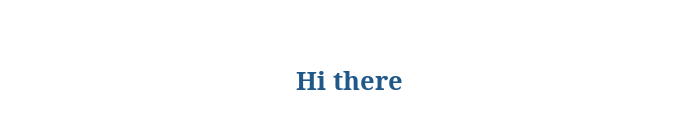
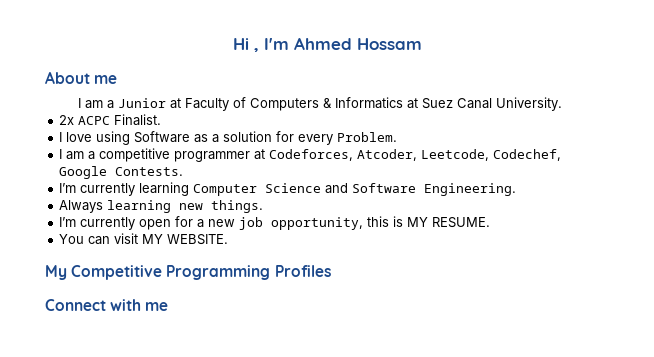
[333,71,403,90] there -> [253,37,422,52] [45,71,118,84] [78,97,563,111] [59,114,162,126] [59,131,398,145] [59,148,562,162] [59,166,184,179] [59,182,517,196] [59,200,264,213] [59,216,491,230] [59,233,229,245] [45,265,331,280] [45,299,169,311] , I'm Ahmed Hossam // About me // I am a Junior at Faculty of Computers & Informatics at Suez Canal University. // 2x ACPC Finalist. // I love using Software as a solution for every Problem. // I am a competitive programmer at Codeforces, Atcoder, Leetcode, Codechef, Google Contests. // I’m currently learning Computer Science and Software Engineering. // Always learning new things. // I’m currently open for a new job opportunity, this is MY RESUME. // You can visit MY WEBSITE. // My Competitive Programming Profiles // Connect with me

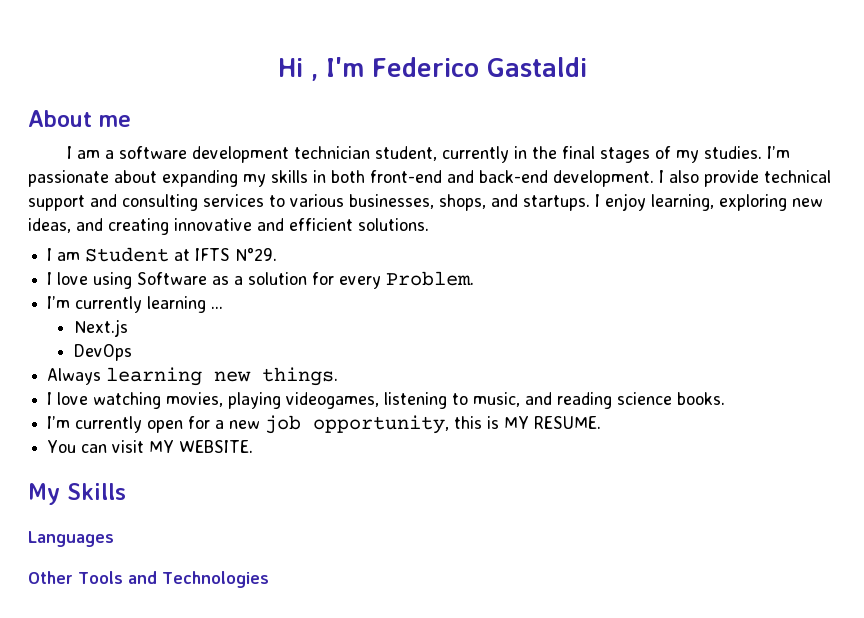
[293,37,422,50] Ahmed Hossam -> [371,57,587,77] Federico Gastaldi
[118,97,563,111] [59,114,162,126] Junior at Faculty of Computers & Informatics at Suez Canal University. // 2x ACPC Finalist. -> [119,146,791,163] [28,170,831,187] [28,193,823,211] [28,218,429,235] [47,247,278,262] software development technician student, currently in the final stages of my studies. I’m passionate about expanding my skills in both front-end and back-end development. I also provide technical support and consulting services to various businesses, shops, and startups. I enjoy learning, exploring new ideas, and creating innovative and efficient solutions. // I am Student at IFTS N°29.
[59,148,562,162] [59,166,184,179] [59,182,517,196] [59,200,264,213] I am a competitive programmer at Codeforces, Atcoder, Leetcode, Codechef, Google Contests. // I’m currently learning Computer Science and Software Engineering. // Always learning new things. -> [47,296,224,313] [74,319,129,337] [74,344,133,361] [47,367,339,386] [47,392,726,409] I’m currently learning ... // Next.js // DevOps // Always learning new things. // I love watching movies, playing videogames, listening to music, and reading science books.
[71,265,331,280] [45,299,169,311] Competitive Programming Profiles // Connect with me -> [67,483,126,500] [28,531,114,547] [28,571,269,588] Skills // Languages // Other Tools and Technologies

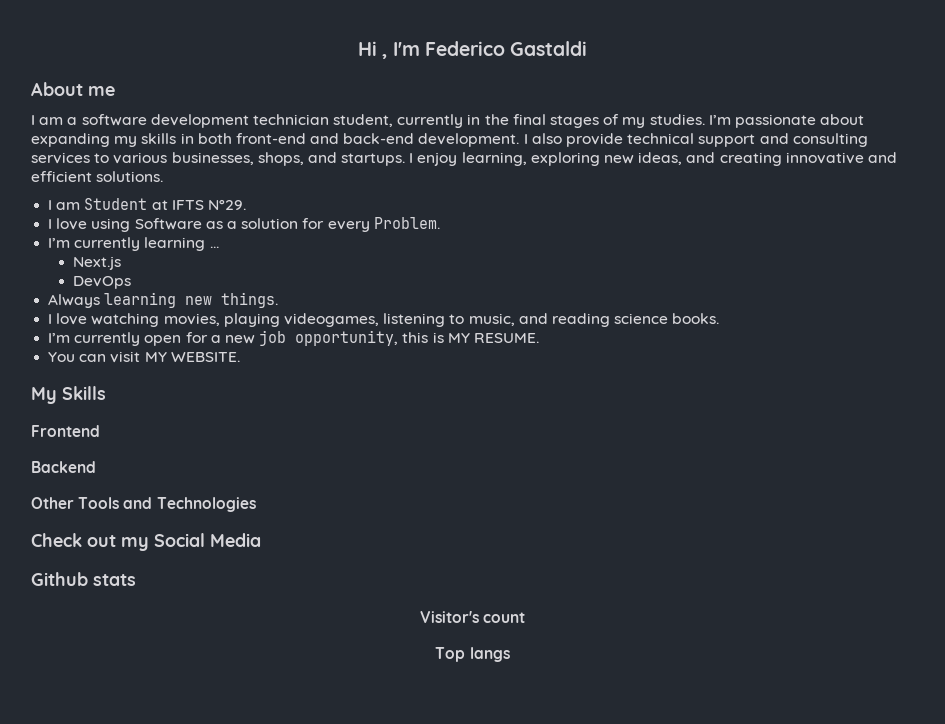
[28,531,114,547] Languages -> [31,425,100,437] [31,461,96,473] Frontend // Backend
(269, 579) none -> [31,533,261,551] [31,572,136,586] [419,611,526,623] [435,647,510,662] // Check out my Social Media // Github stats // Visitor's count // Top langs

